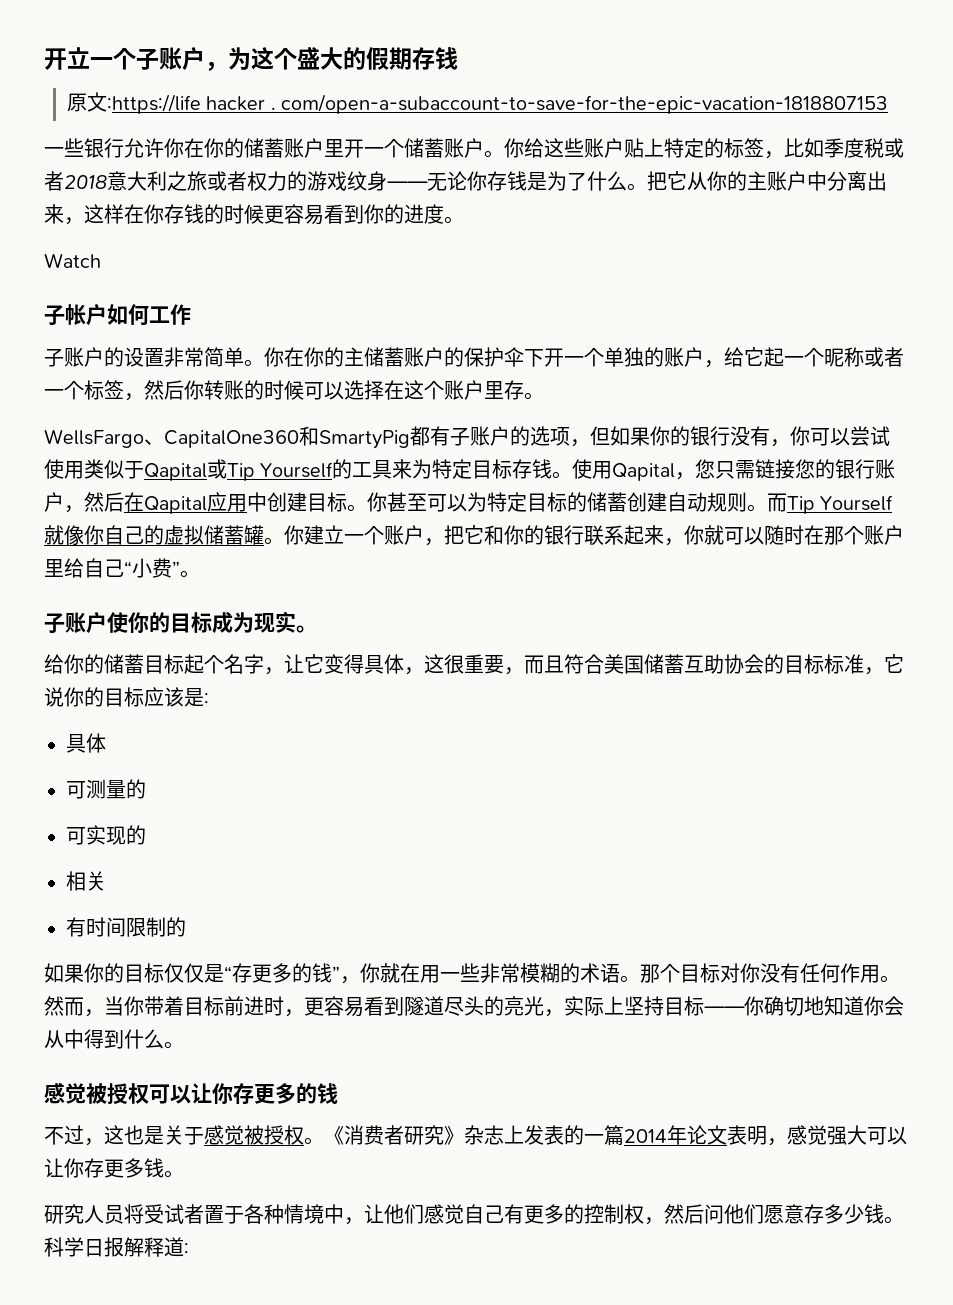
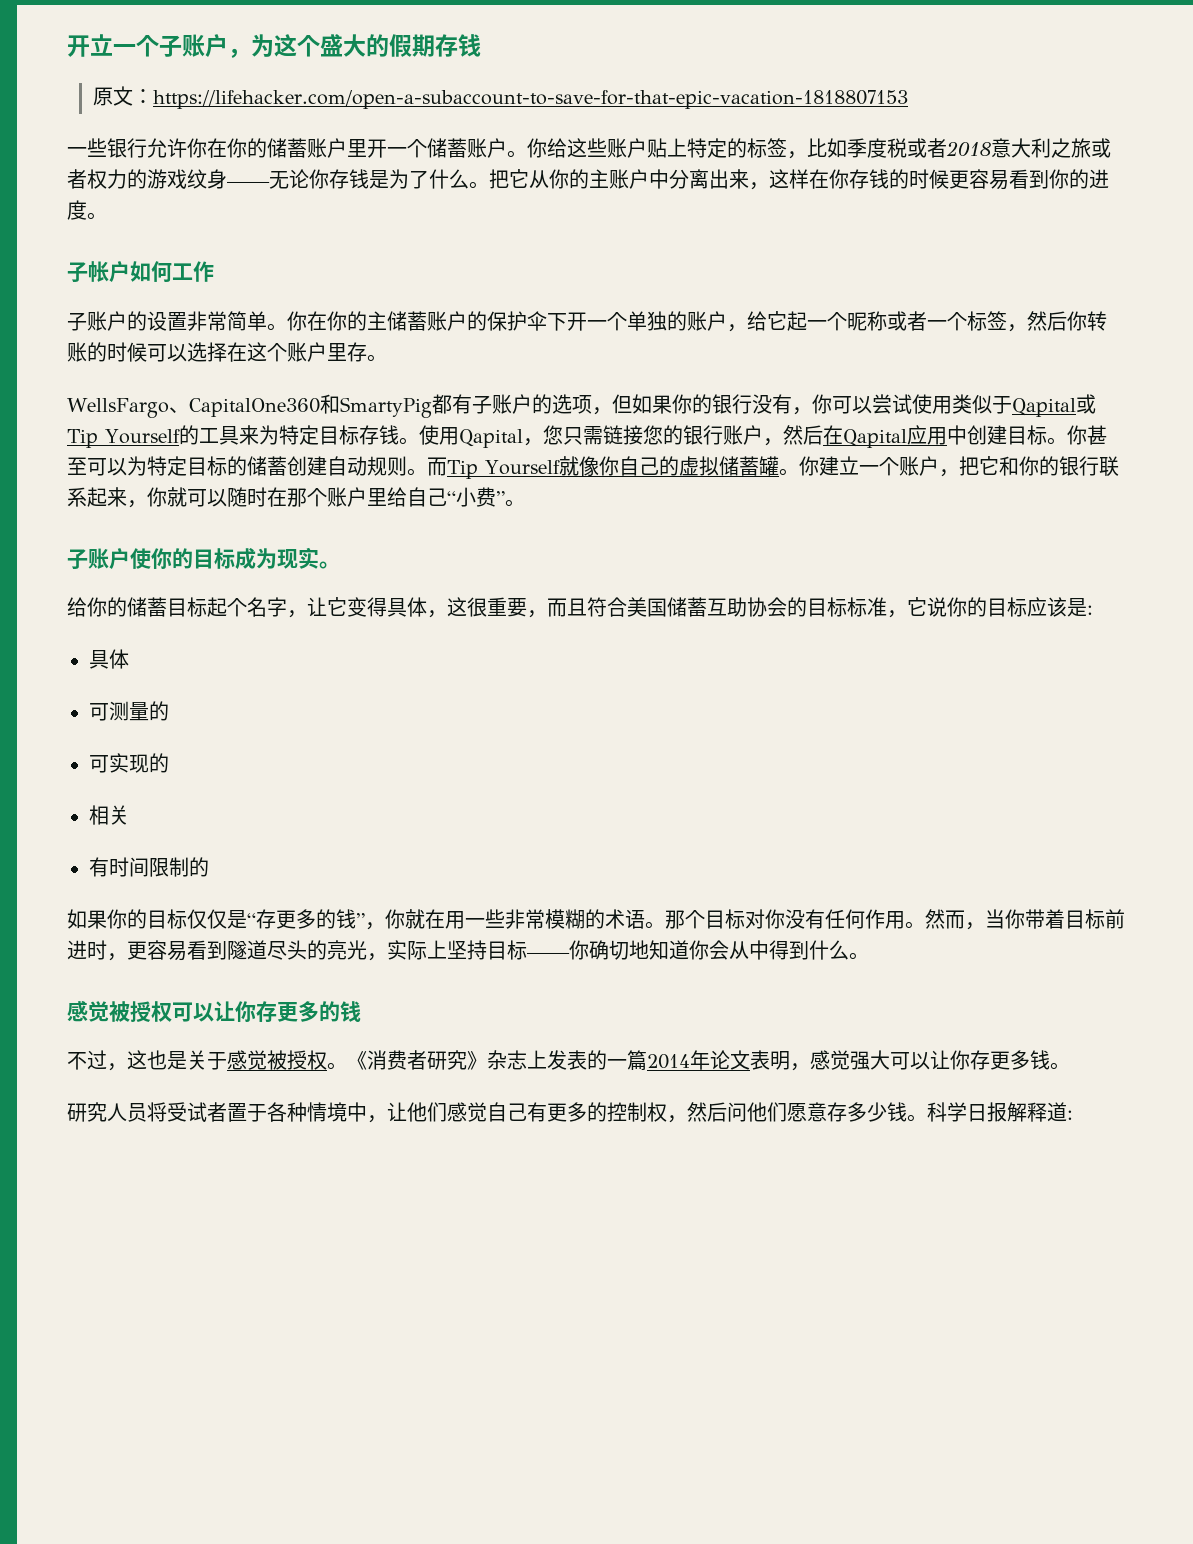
[107,94,889,114] :https://life hacker . com/open-a-subaccount-to-save-for-the-epic-vacation-1818807153 -> [132,89,908,109] ：https://lifehacker.com/open-a-subaccount-to-save-for-that-epic-vacation-1818807153
[44,253,101,268] // Watch -> (107, 216) none

